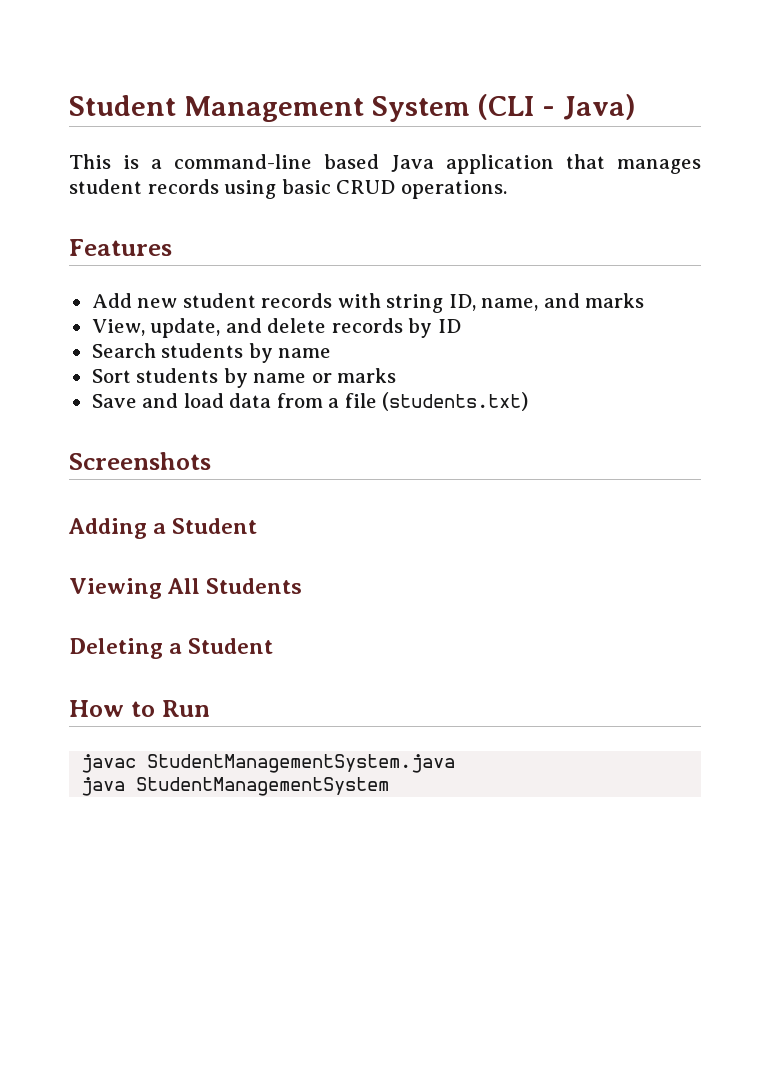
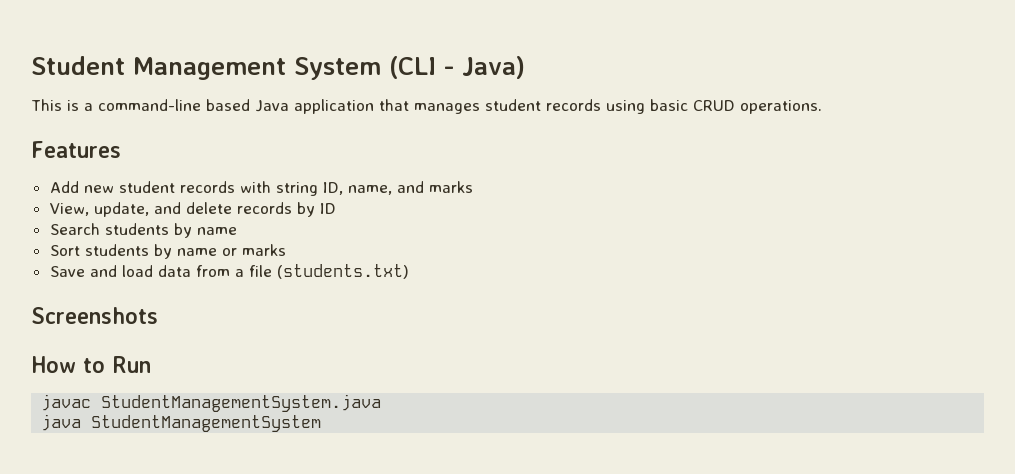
[68,518,258,539] [69,578,303,599] [69,638,274,659] // Adding a Student // Viewing All Students // Deleting a Student -> (158, 315) none

